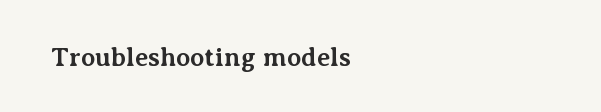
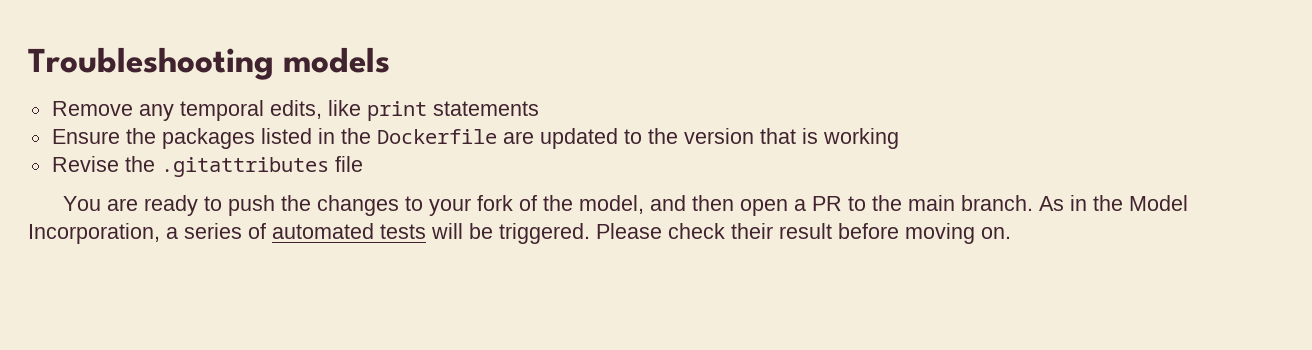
(352, 56) none -> [51,100,539,121] [51,128,899,149] [51,156,363,177] [63,195,1189,216] [28,223,1011,244] // Remove any temporal edits, like print statements // Ensure the packages listed in the Dockerfile are updated to the version that is working // Revise the .gitattributes file // You are ready to push the changes to your fork of the model, and then open a PR to the main branch. As in the Model Incorporation, a series of automated tests will be triggered. Please check their result before moving on.

